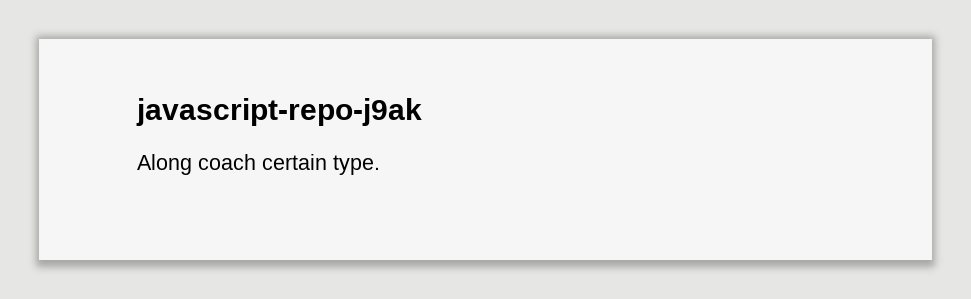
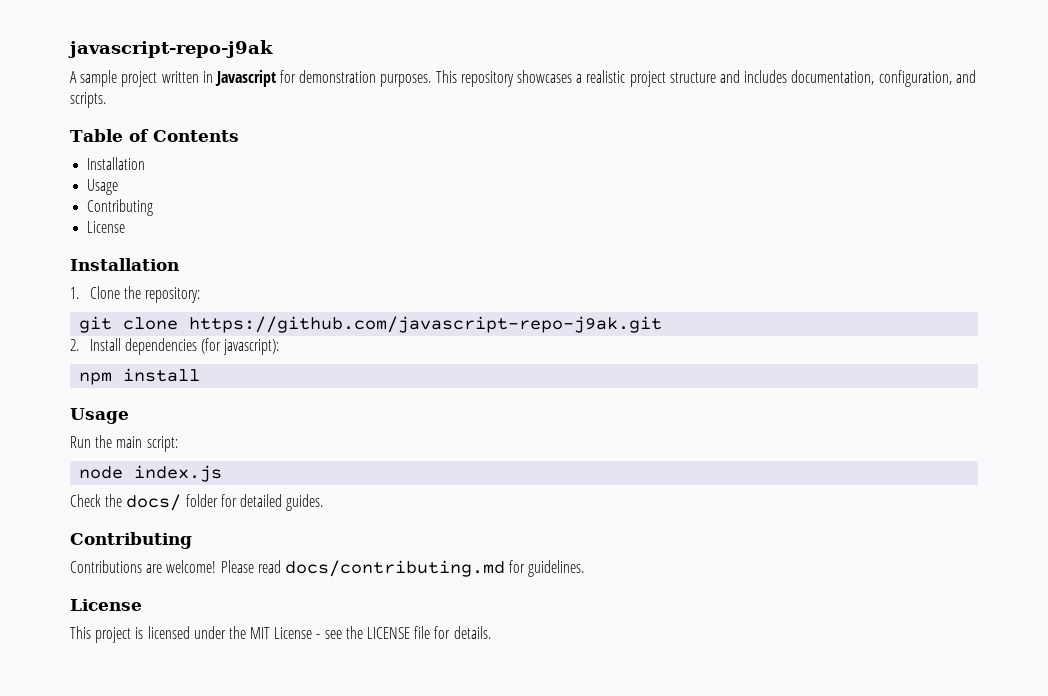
[137,154,380,175] Along coach certain type. -> [70,70,976,87] [70,92,106,108] [70,129,239,142] [87,157,146,170] [87,179,119,195] [87,199,154,216] [87,221,126,233] [70,258,179,271] [70,286,201,303] [79,316,663,333] [70,338,280,355] [79,368,201,385] [70,408,129,424] [70,435,178,452] [79,465,223,482] [70,494,324,511] [70,532,192,549] [70,560,585,577] [70,599,142,611] [70,626,491,643] A sample project written in Javascript for demonstration purposes. This repository showcases a realistic project structure and includes documentation, configuration, and scripts. // Table of Contents // Installation // Usage // Contributing // License // Installation // 1. Clone the repository: // git clone https://github.com/javascript-repo-j9ak.git // 2. Install dependencies (for javascript): // npm install // Usage // Run the main script: // node index.js // Check the docs/ folder for detailed guides. // Contributing // Contributions are welcome! Please read docs/contributing.md for guidelines. // License // This project is licensed under the MIT License - see the LICENSE file for details.

